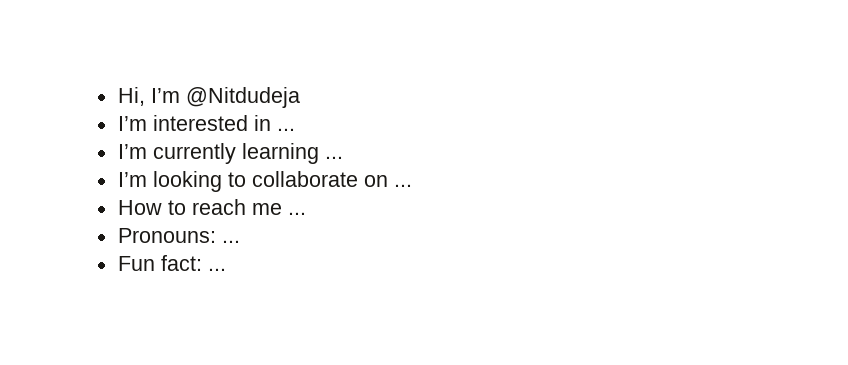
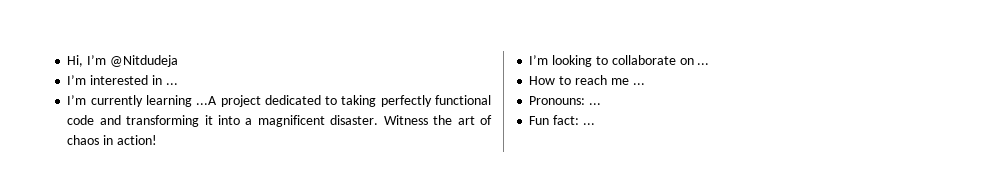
[324,156,343,159] ... -> [196,95,491,107] [67,115,493,127] [67,135,157,145] ...A project dedicated to taking perfectly functional code and transforming it into a magnificent disaster. Witness the art of chaos in action!

